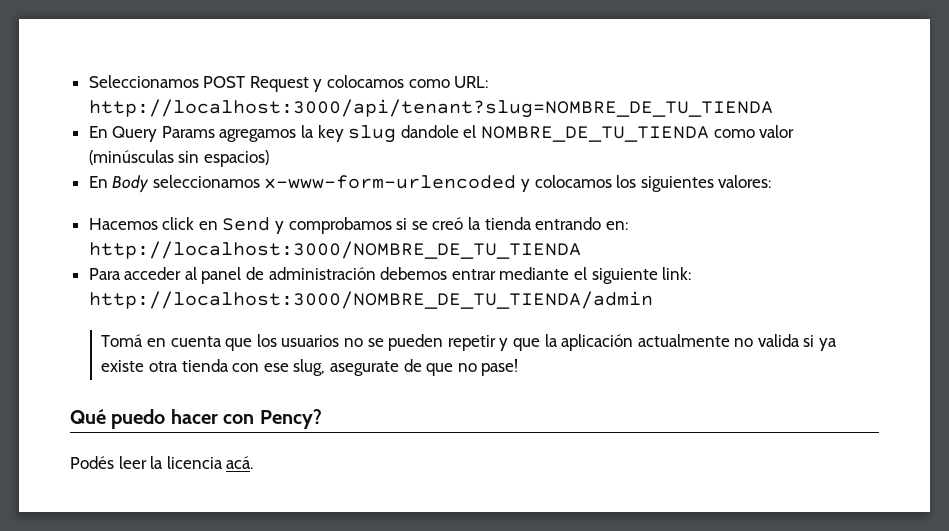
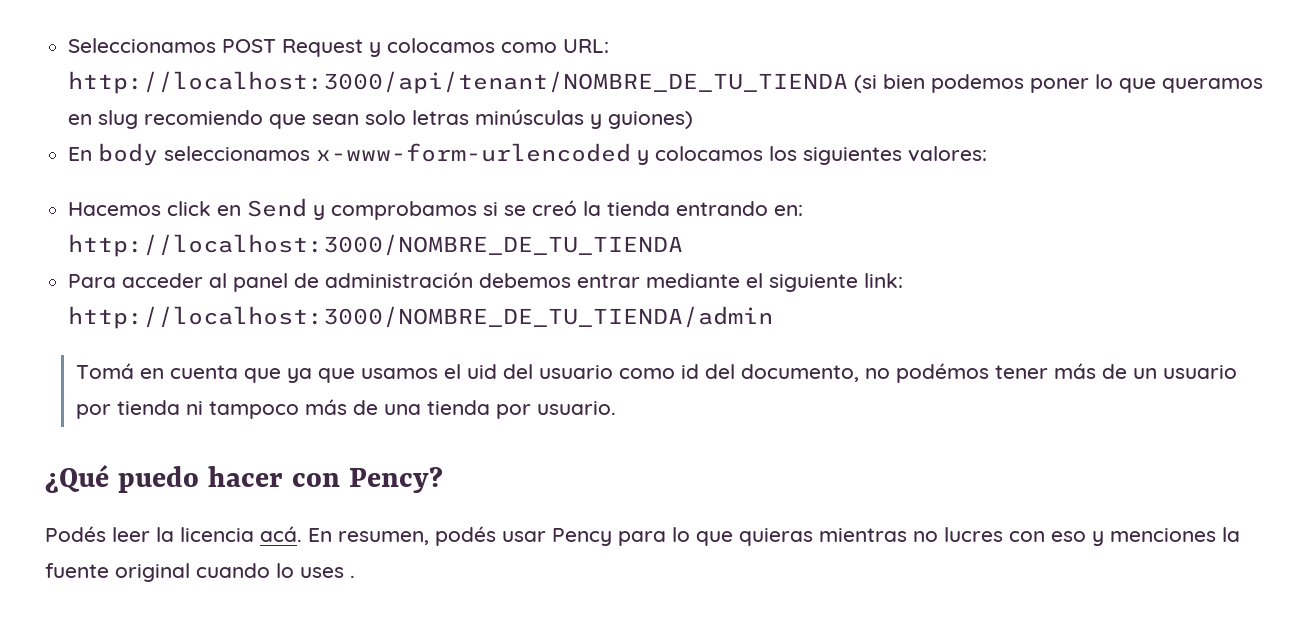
[88,99,773,118] [88,125,795,143] [88,150,269,167] [88,175,150,193] http://localhost:3000/api/tenant?slug=NOMBRE_DE_TU_TIENDA // En Query Params agregamos la key slug dandole el NOMBRE_DE_TU_TIENDA como valor (minúsculas sin espacios) // En Body -> [68,71,1264,94] [68,109,694,129] [68,143,159,166] http://localhost:3000/api/tenant/NOMBRE_DE_TU_TIENDA (si bien podemos poner lo que queramos en slug recomiendo que sean solo letras minúsculas y guiones) // En body
[256,334,838,351] [101,359,519,376] [70,409,106,424] los usuarios no se pueden repetir y que la aplicación actualmente no valida si ya existe otra tienda con ese slug, asegurate de que no pase! // Qué -> [286,363,1237,383] [75,399,616,419] [45,464,109,494] ya que usamos el uid del usuario como id del documento, no podémos tener más de un usuario por tienda ni tampoco más de una tienda por usuario. // ¿Qué
(254, 462) none -> [308,526,1240,546] [45,563,355,582] En resumen, podés usar Pency para lo que quieras mientras no lucres con eso y menciones la fuente original cuando lo uses .

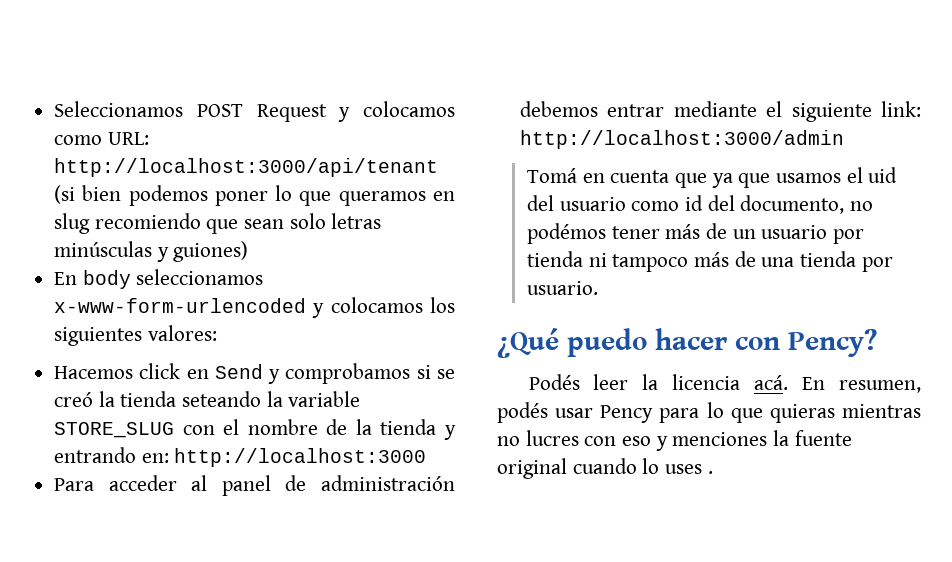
[68,71,849,94] http://localhost:3000/api/tenant/NOMBRE_DE_TU_TIENDA -> [54,158,439,177] http://localhost:3000/api/tenant
(671, 208) none -> [182,391,361,407] [54,419,457,440] seteando la variable STORE_SLUG con el nombre de la tienda y
[68,234,684,257] http://localhost:3000/NOMBRE_DE_TU_TIENDA -> [174,448,427,467] http://localhost:3000
[68,306,774,329] http://localhost:3000/NOMBRE_DE_TU_TIENDA/admin -> [520,130,845,149] http://localhost:3000/admin

